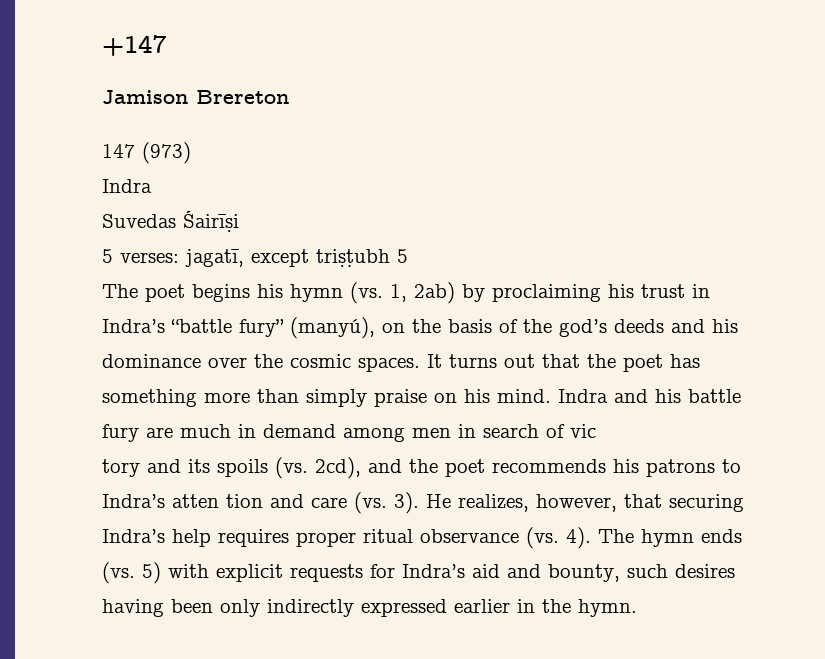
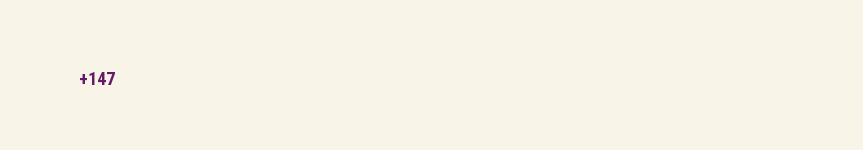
[102,90,290,104] [102,142,191,164] [102,179,152,193] [102,210,239,232] [102,249,408,267] [102,282,710,304] [102,317,738,339] [102,354,700,372] [102,389,741,407] [102,424,596,442] [102,457,741,479] [102,492,744,514] [102,527,742,549] [102,562,735,584] [102,599,637,617] // Jamison Brereton // 147 (973) // Indra // Suvedas Śairīṣi // 5 verses: jagatī, except triṣṭubh 5 // The poet begins his hymn (vs. 1, 2ab) by proclaiming his trust in Indra’s “battle fury” (manyú), on the basis of the god’s deeds and his dominance over the cosmic spaces. It turns out that the poet has something more than simply praise on his mind. Indra and his battle fury are much in demand among men in search of vic // tory and its spoils (vs. 2cd), and the poet recommends his patrons to Indra’s atten tion and care (vs. 3). He realizes, however, that securing Indra’s help requires proper ritual observance (vs. 4). The hymn ends (vs. 5) with explicit requests for Indra’s aid and bounty, such desires having been only indirectly expressed earlier in the hymn. -> (115, 78) none

